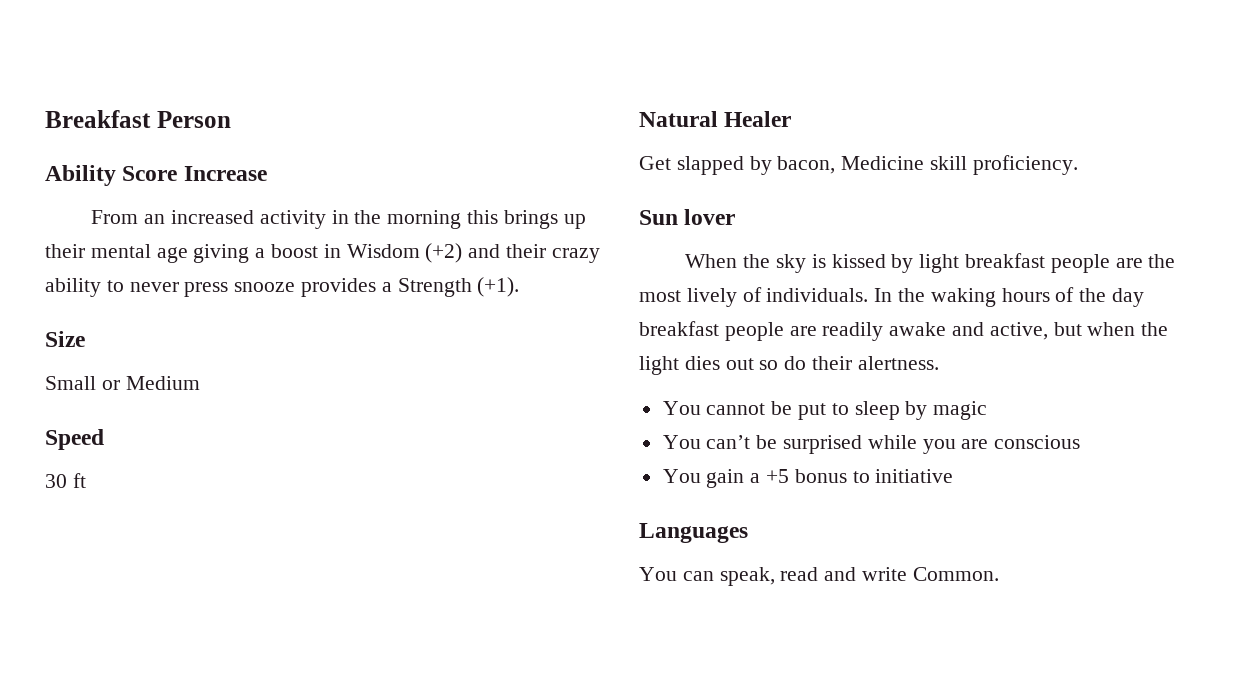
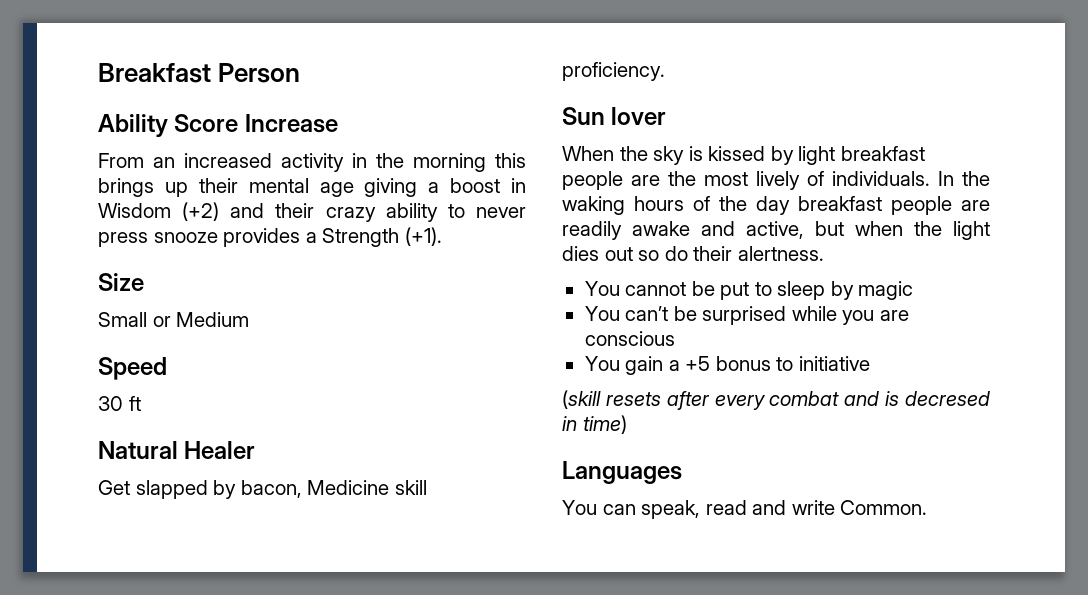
(954, 476) none -> [562,390,990,410] [562,415,627,434] // (skill resets after every combat and is decresed in time)

